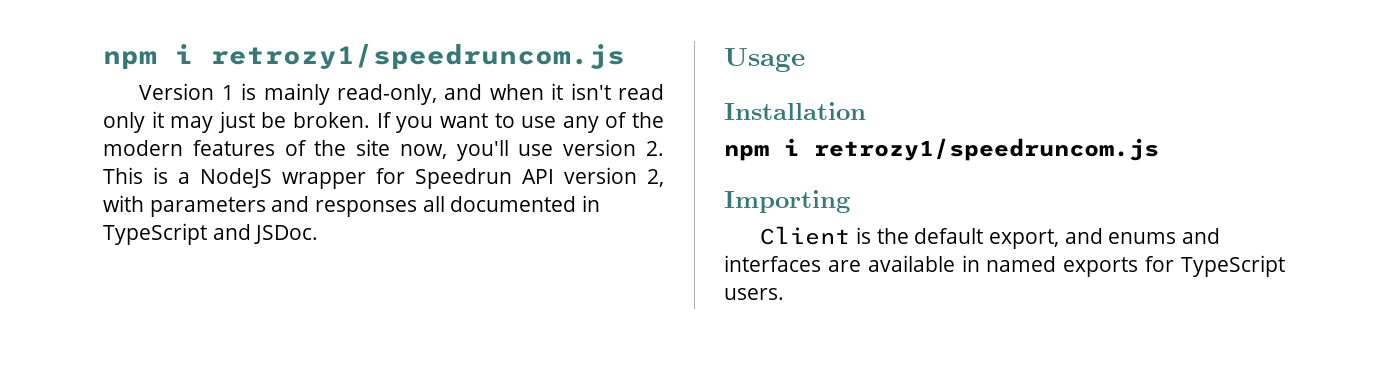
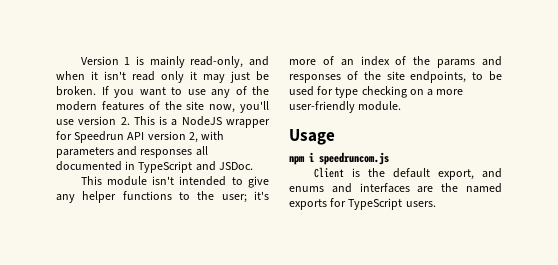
[103,44,625,70] npm i retrozy1/speedruncom.js // -> (80, 60) none
(319, 234) none -> [80,176,269,188] [56,191,269,203] [289,56,502,68] [289,71,502,83] [289,86,464,98] [289,101,402,113] // This module isn't intended to give any helper functions to the user; it's more of an index of the params and responses of the site endpoints, to be used for type checking on a more user-friendly module.
[724,102,866,120] [724,138,1159,161] [724,190,850,213] // Installation // npm i retrozy1/speedruncom.js // Importing -> [289,152,389,165] // npm i speedruncom.js
[867,255,980,272] available in -> [441,183,459,192] the

